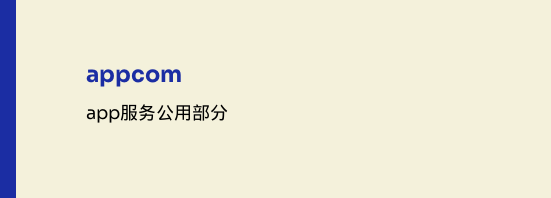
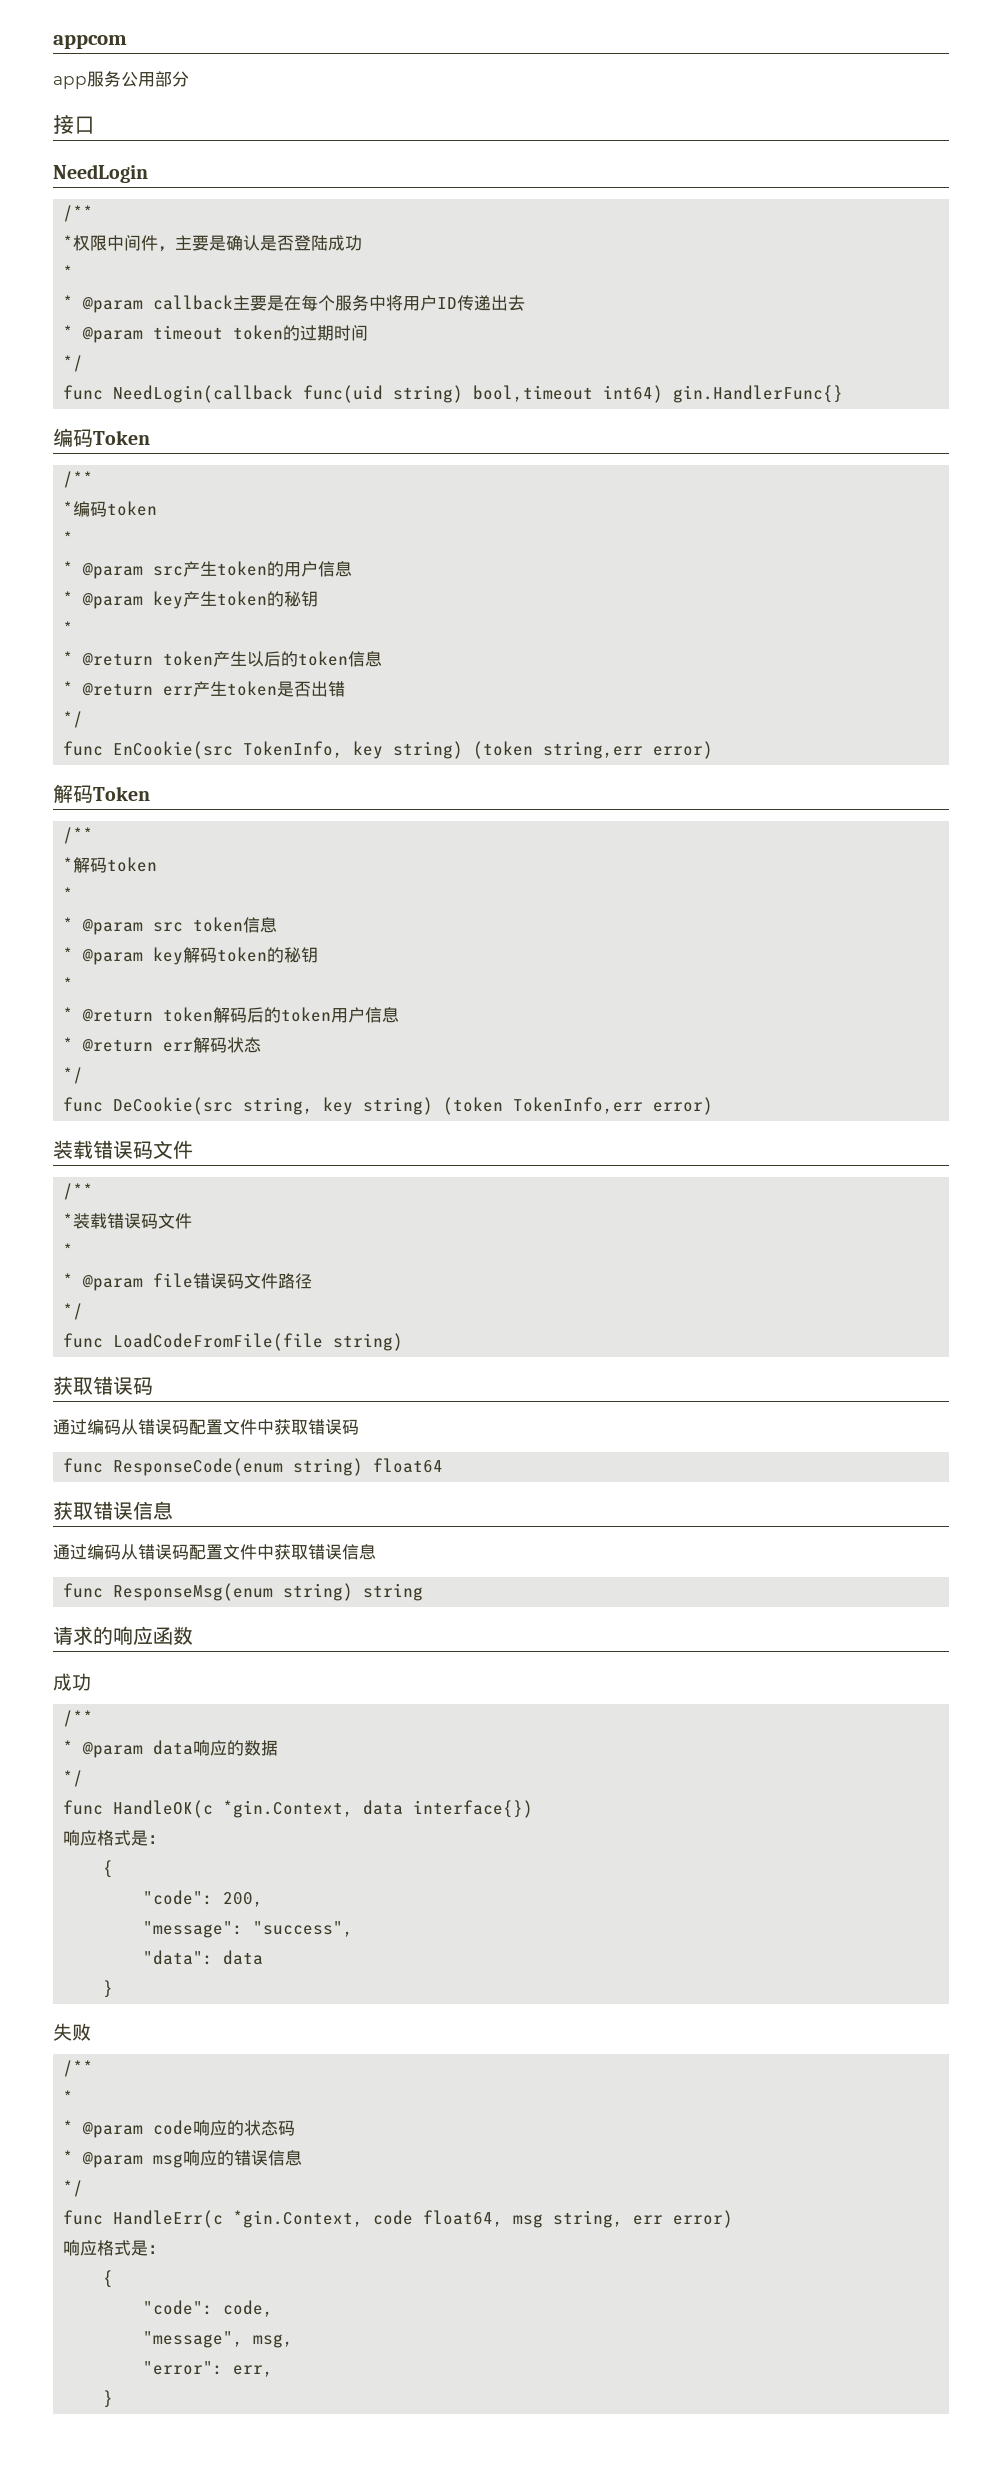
(228, 112) none -> [53,115,95,134] [53,164,148,183] [63,205,94,222] [63,235,363,252] [63,265,74,279] [63,295,526,313] [63,325,369,343] [63,355,84,372] [63,385,844,403] [53,428,150,447] [63,471,94,488] [63,501,158,517] [63,531,74,545] [63,561,353,579] [63,591,319,609] [63,621,74,635] [63,651,383,667] [63,681,346,697] [63,711,84,728] [63,741,714,759] [53,784,150,803] [63,827,94,844] [63,857,158,873] [63,887,74,901] [63,917,278,935] [63,947,319,965] [63,977,74,991] [63,1007,400,1023] [63,1037,262,1053] [63,1067,84,1084] [63,1097,714,1115] [53,1140,193,1159] [63,1183,94,1200] [63,1213,193,1229] [63,1243,74,1257] [63,1273,313,1291] [63,1303,84,1320] [63,1333,404,1351] [53,1376,153,1395] [53,1419,359,1435] [63,1458,444,1476] [53,1501,173,1520] [53,1544,376,1560] [63,1583,424,1601] [53,1626,193,1645] [53,1673,91,1691] [63,1710,94,1727] [63,1740,279,1758] [63,1770,84,1787] [63,1800,534,1818] [63,1830,166,1846] [103,1860,114,1878] [143,1890,264,1907] [143,1921,354,1938] [143,1950,264,1965] [103,1980,114,1998] [53,2023,91,2041] [63,2060,94,2077] [63,2090,74,2104] [63,2120,296,2138] [63,2150,303,2168] [63,2180,84,2197] [63,2210,734,2228] [63,2240,166,2256] [103,2270,114,2288] [143,2300,274,2317] [143,2331,294,2348] [143,2361,274,2377] [103,2390,114,2408] // 接口 // NeedLogin // /** // *权限中间件，主要是确认是否登陆成功 // * // * @param callback主要是在每个服务中将用户ID传递出去 // * @param timeout token的过期时间 // */ // func NeedLogin(callback func(uid string) bool,timeout int64) gin.HandlerFunc{} // 编码Token // /** // *编码token // * // * @param src产生token的用户信息 // * @param key产生token的秘钥 // * // * @return token产生以后的token信息 // * @return err产生token是否出错 // */ // func EnCookie(src TokenInfo, key string) (token string,err error) // 解码Token // /** // *解码token // * // * @param src token信息 // * @param key解码token的秘钥 // * // * @return token解码后的token用户信息 // * @return err解码状态 // */ // func DeCookie(src string, key string) (token TokenInfo,err error) // 装载错误码文件 // /** // *装载错误码文件 // * // * @param file错误码文件路径 // */ // func LoadCodeFromFile(file string) // 获取错误码 // 通过编码从错误码配置文件中获取错误码 // func ResponseCode(enum string) float64 // 获取错误信息 // 通过编码从错误码配置文件中获取错误信息 // func ResponseMsg(enum string) string // 请求的响应函数 // 成功 // /** // * @param data响应的数据 // */ // func HandleOK(c *gin.Context, data interface{}) // 响应格式是： // { // "code": 200, // "message": "success", // "data": data // } // 失败 // /** // * // * @param code响应的状态码 // * @param msg响应的错误信息 // */ // func HandleErr(c *gin.Context, code float64, msg string, err error) // 响应格式是： // { // "code": code, // "message", msg, // "error": err, // }

